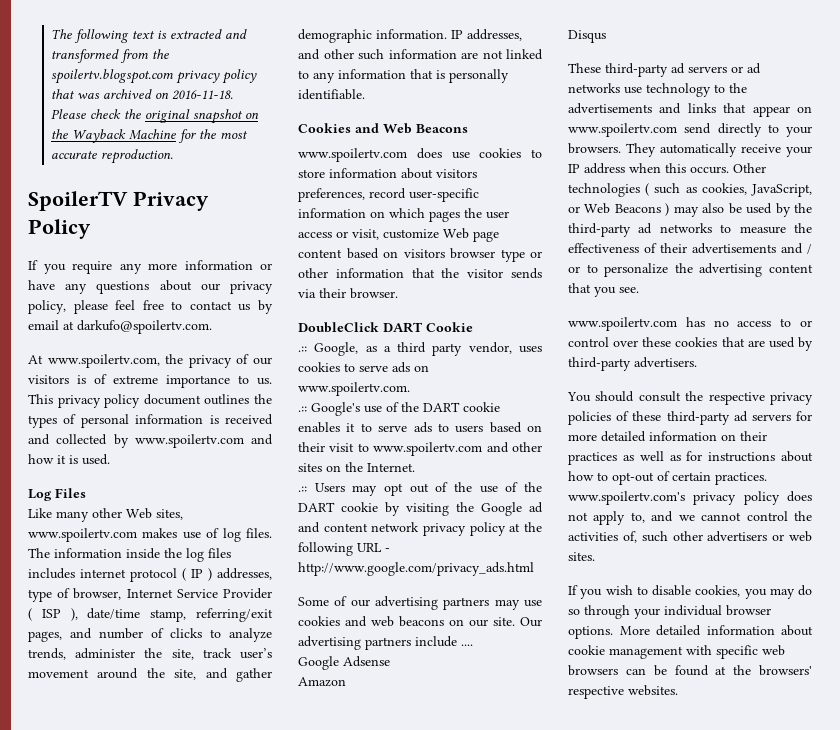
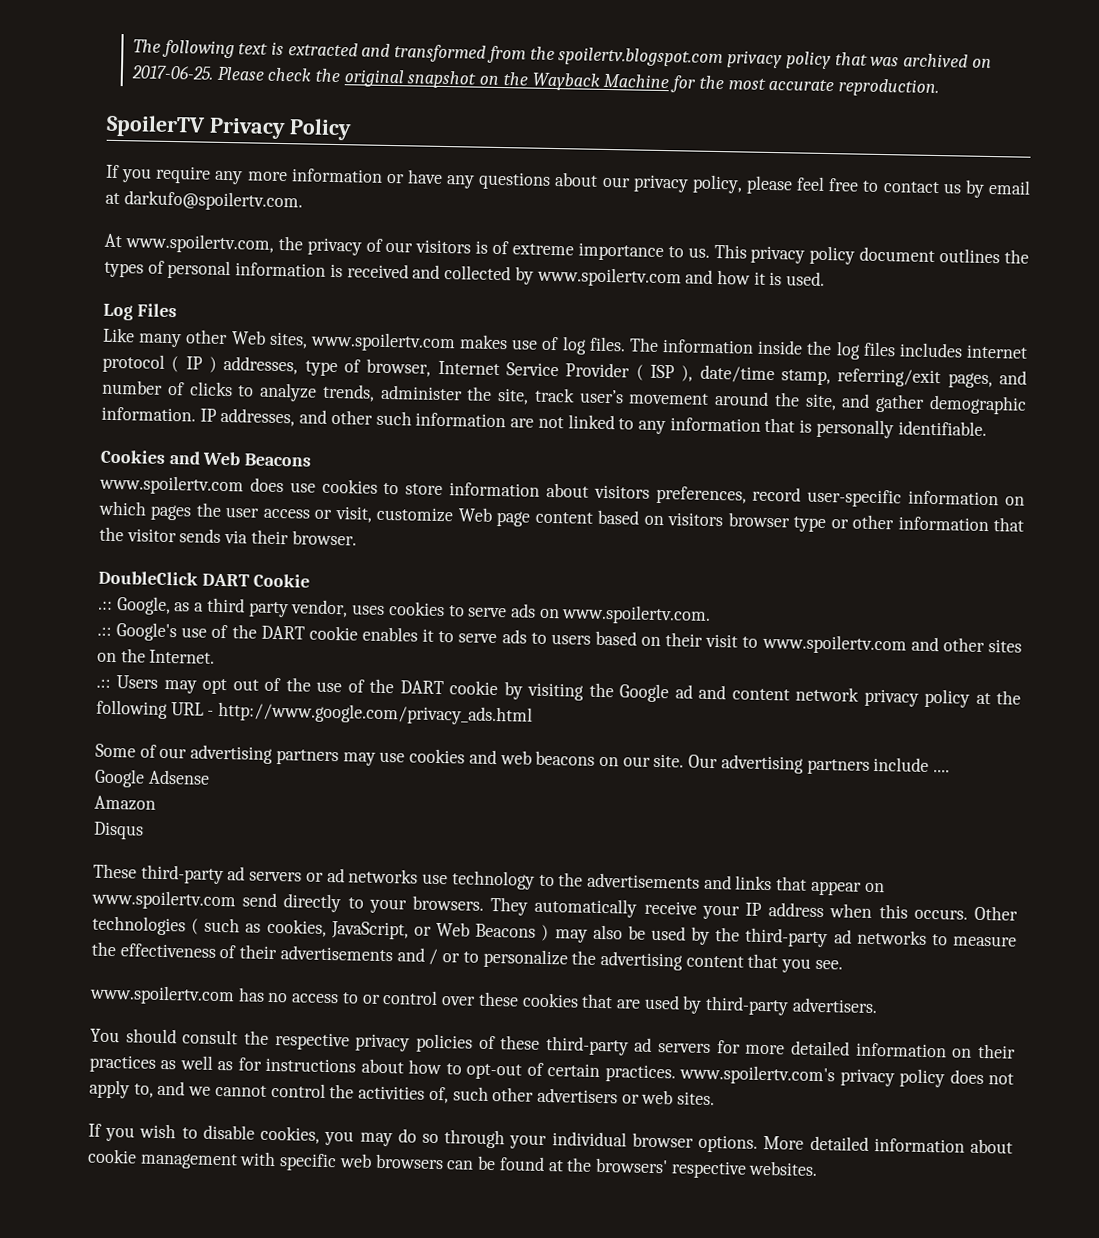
[172,90,234,100] 2016-11-18. -> [130,65,214,80] 2017-06-25.

